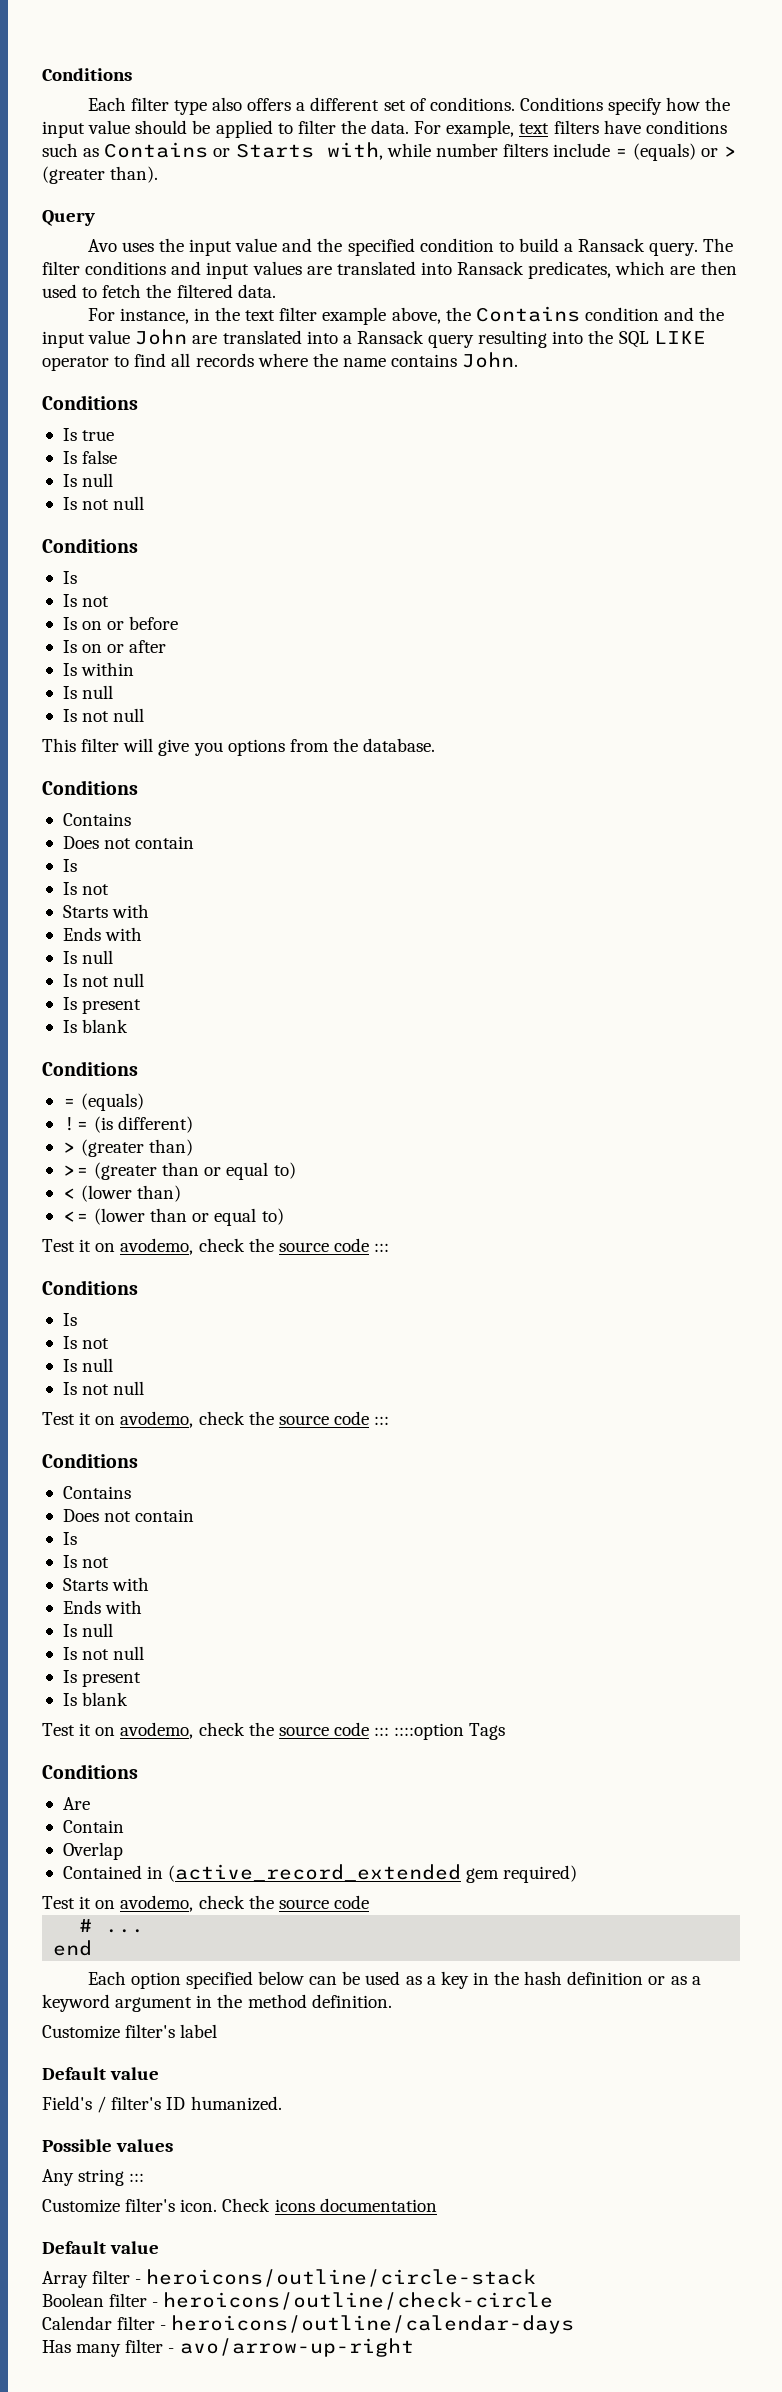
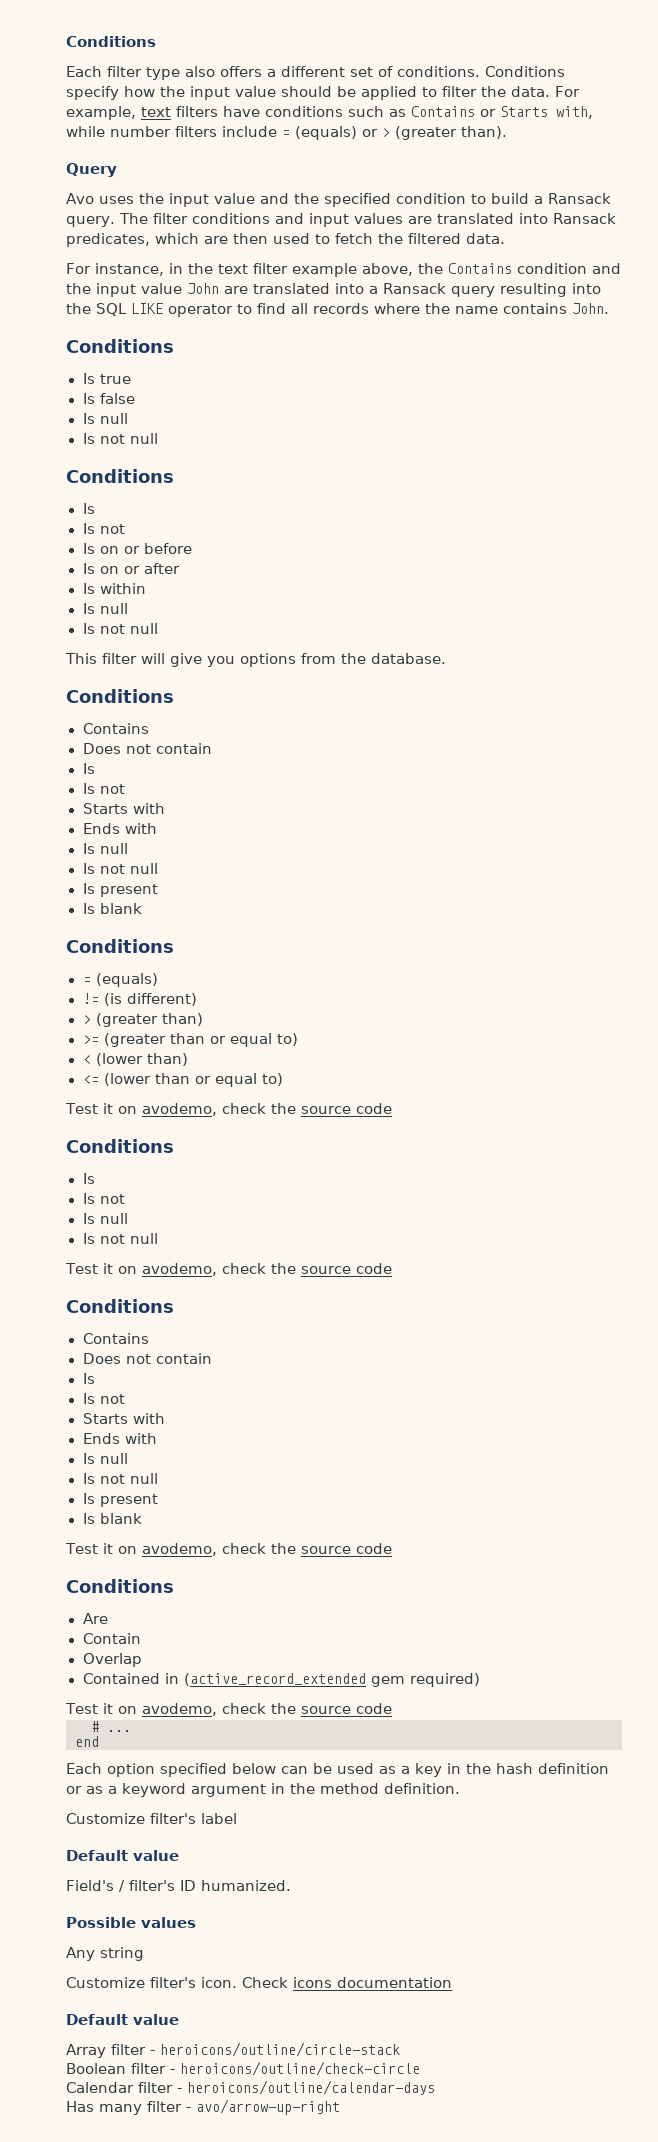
[374,1243,390,1252] ::: -> (392, 1108) none
[374,1416,390,1425] ::: -> (392, 1268) none
[374,1723,506,1740] ::: ::::option Tags -> (392, 1548) none
[129,2173,145,2182] ::: -> (144, 1954) none

